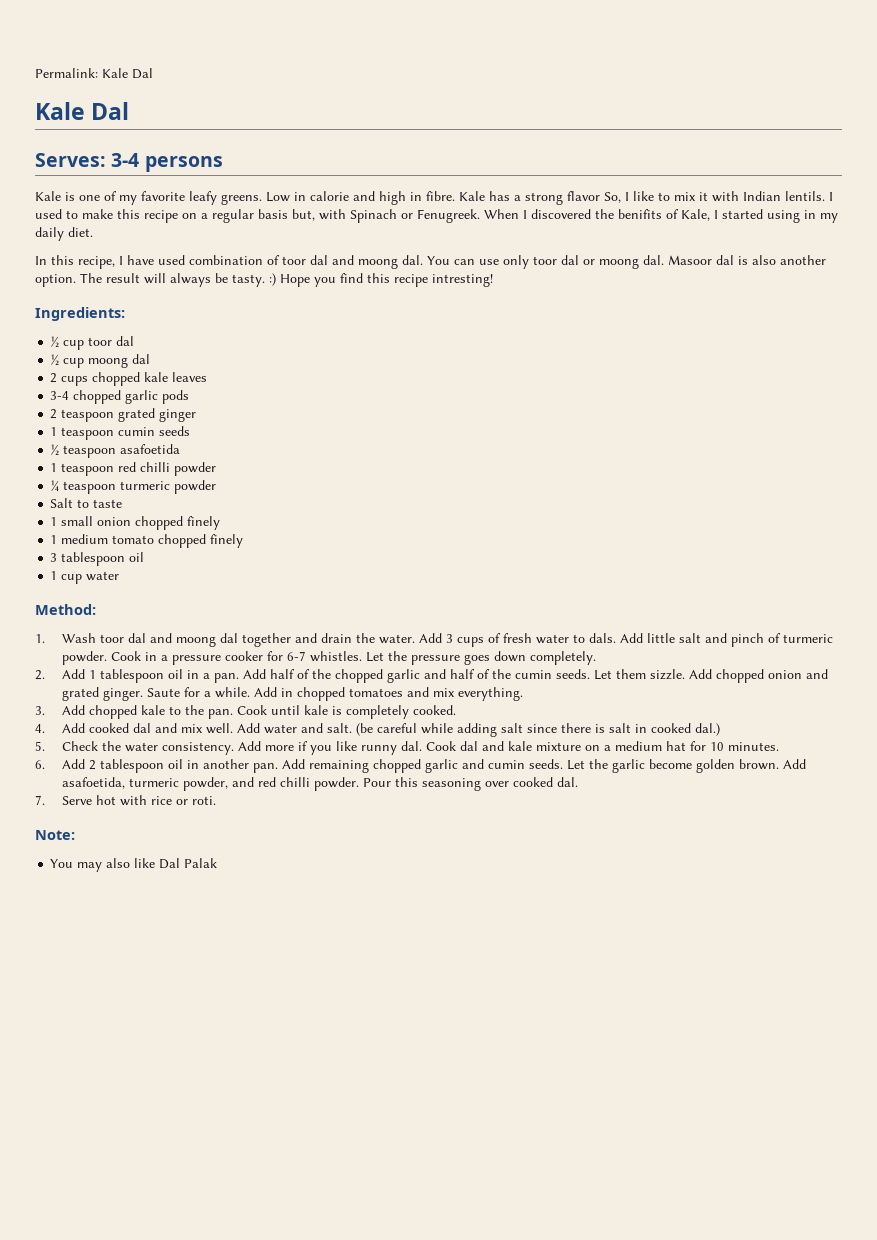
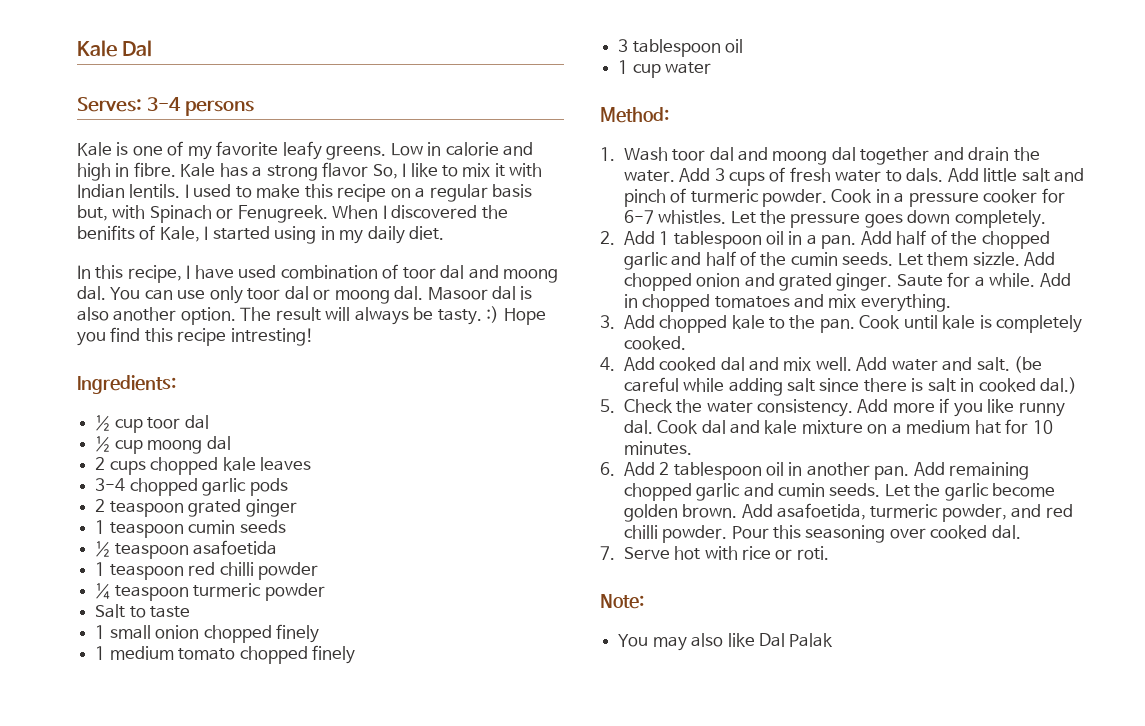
[35,68,153,79] Permalink: Kale Dal // -> (77, 48) none

